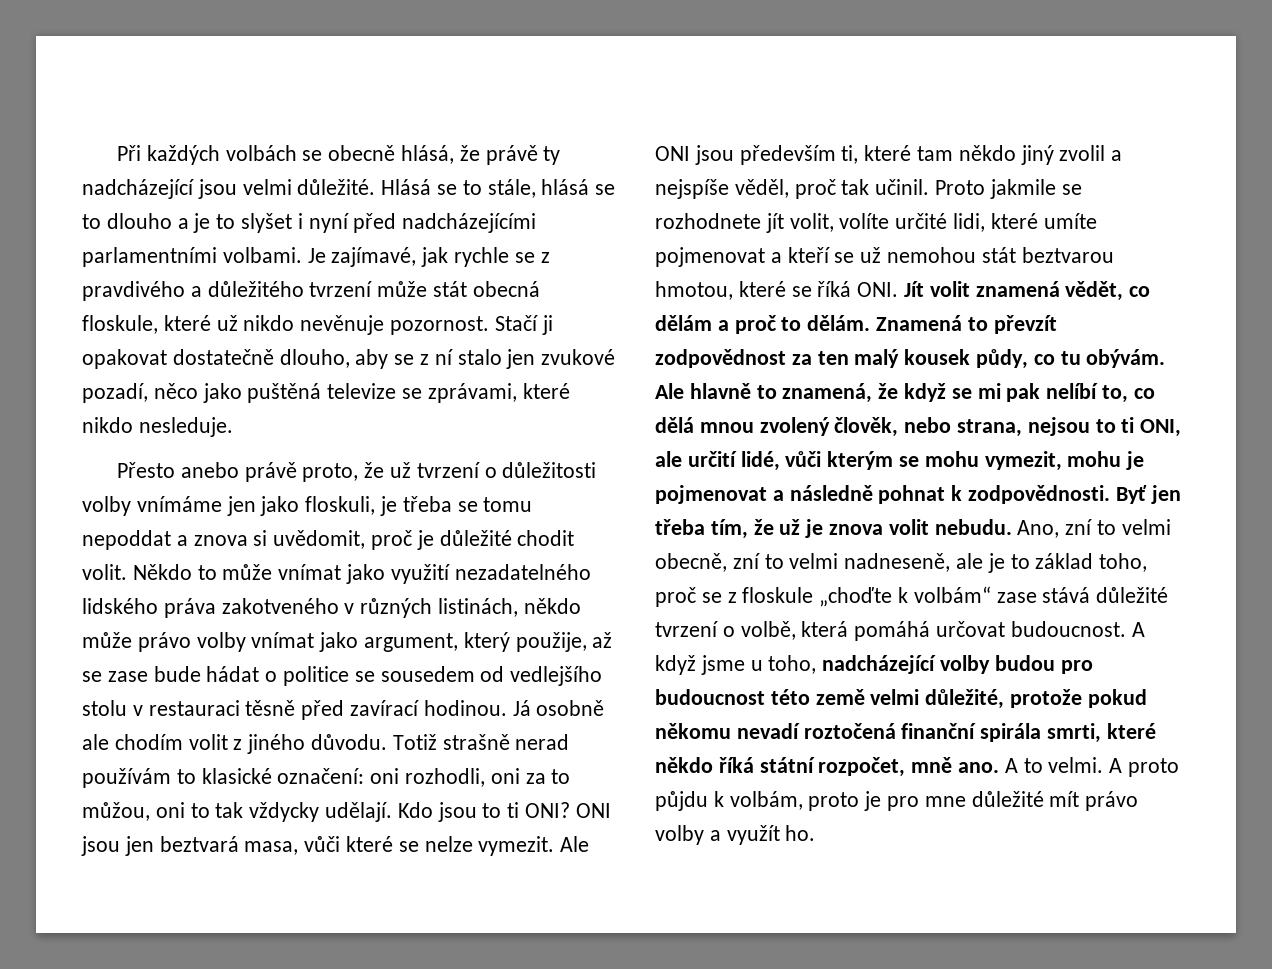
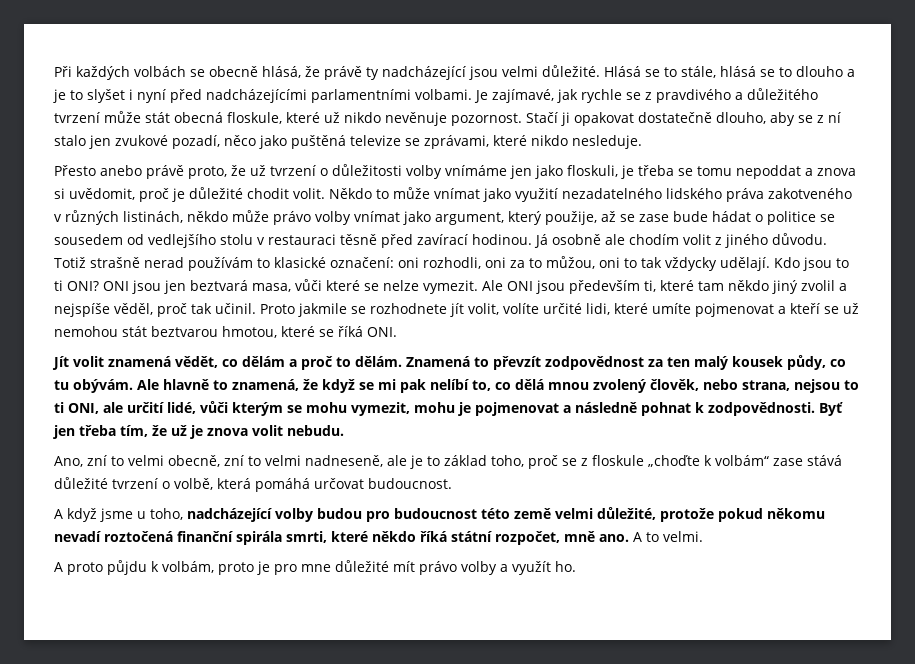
(899, 289) none -> (397, 332) //
(1012, 527) none -> (344, 430) //
(1126, 629) none -> (452, 483) //
(1104, 765) none -> (703, 536) //

